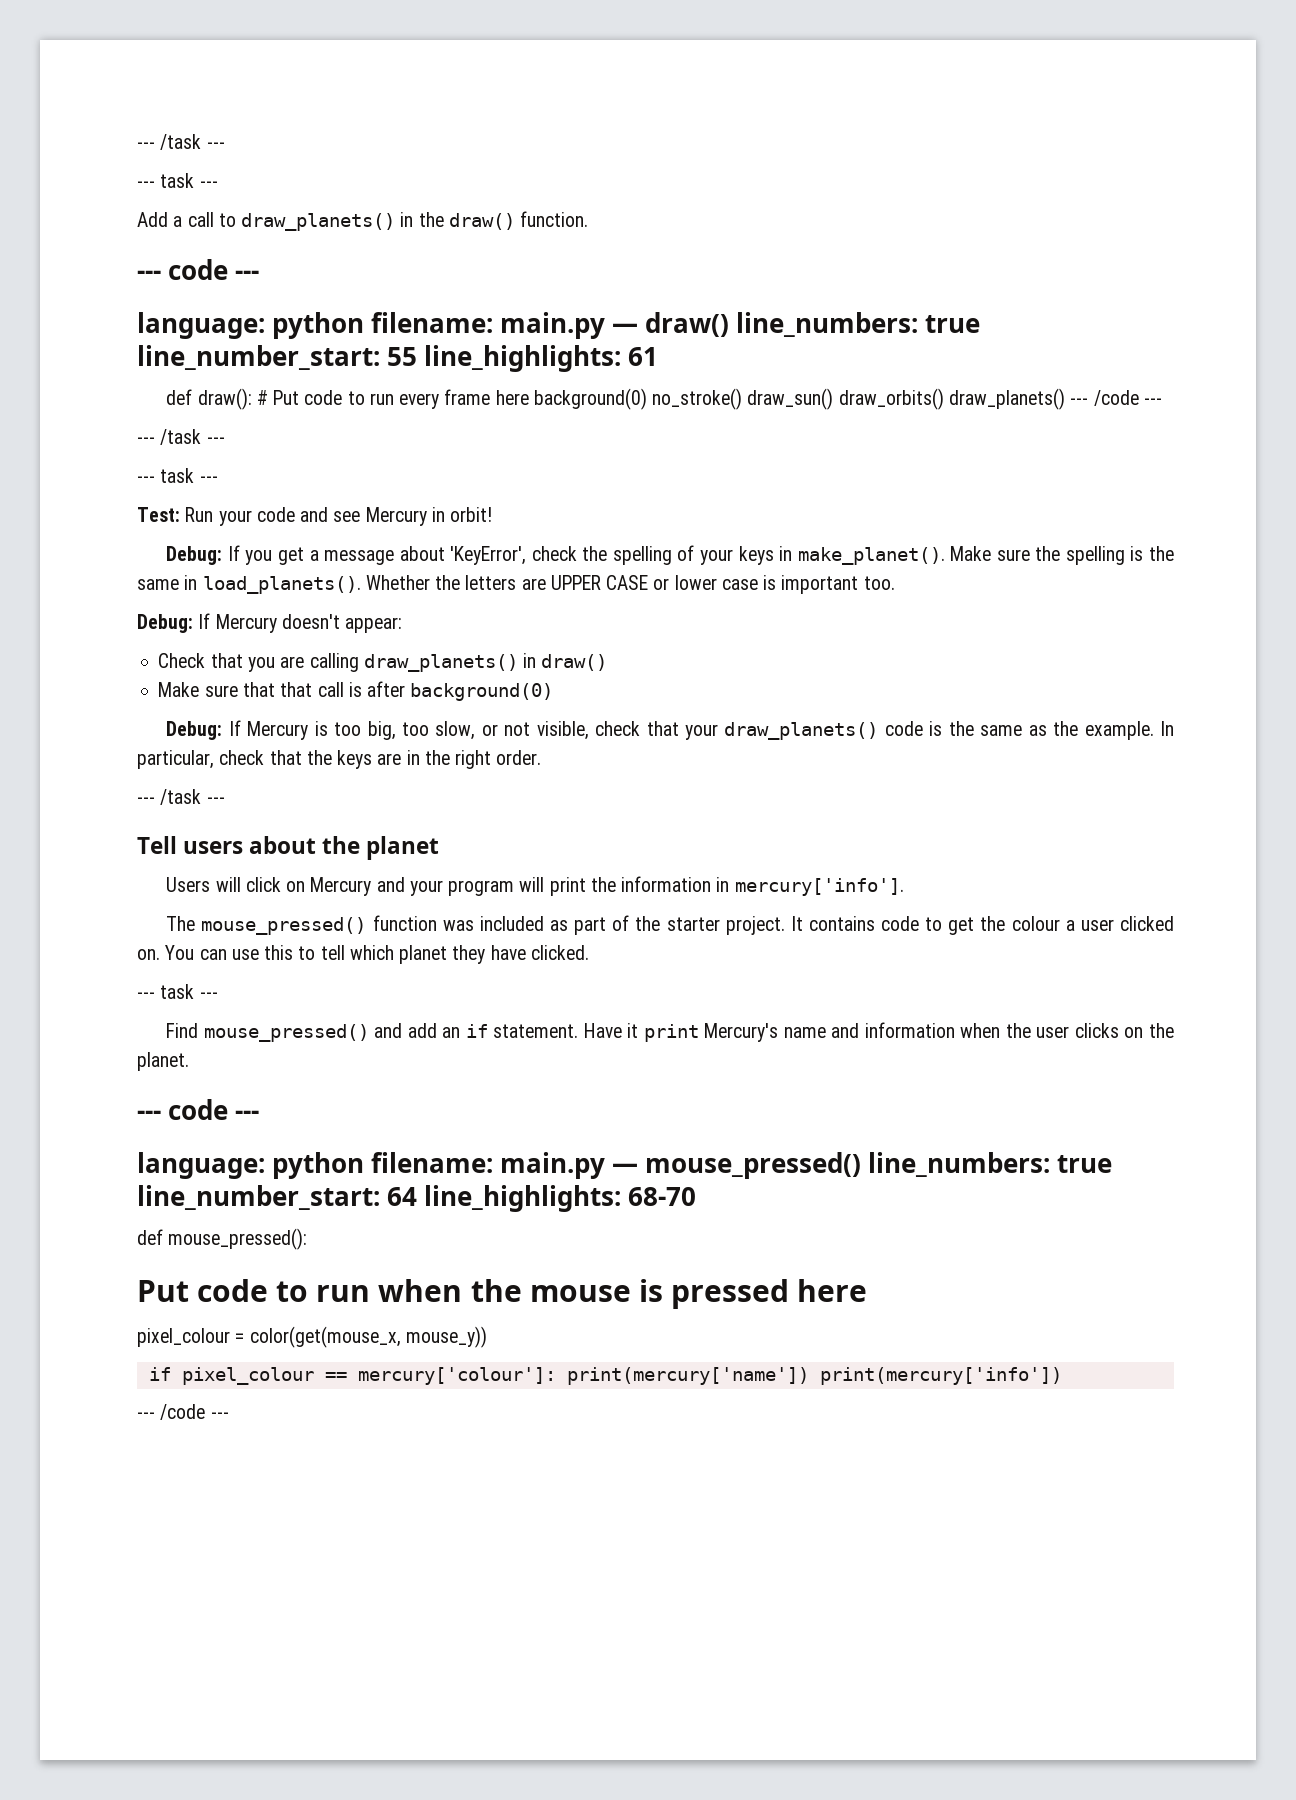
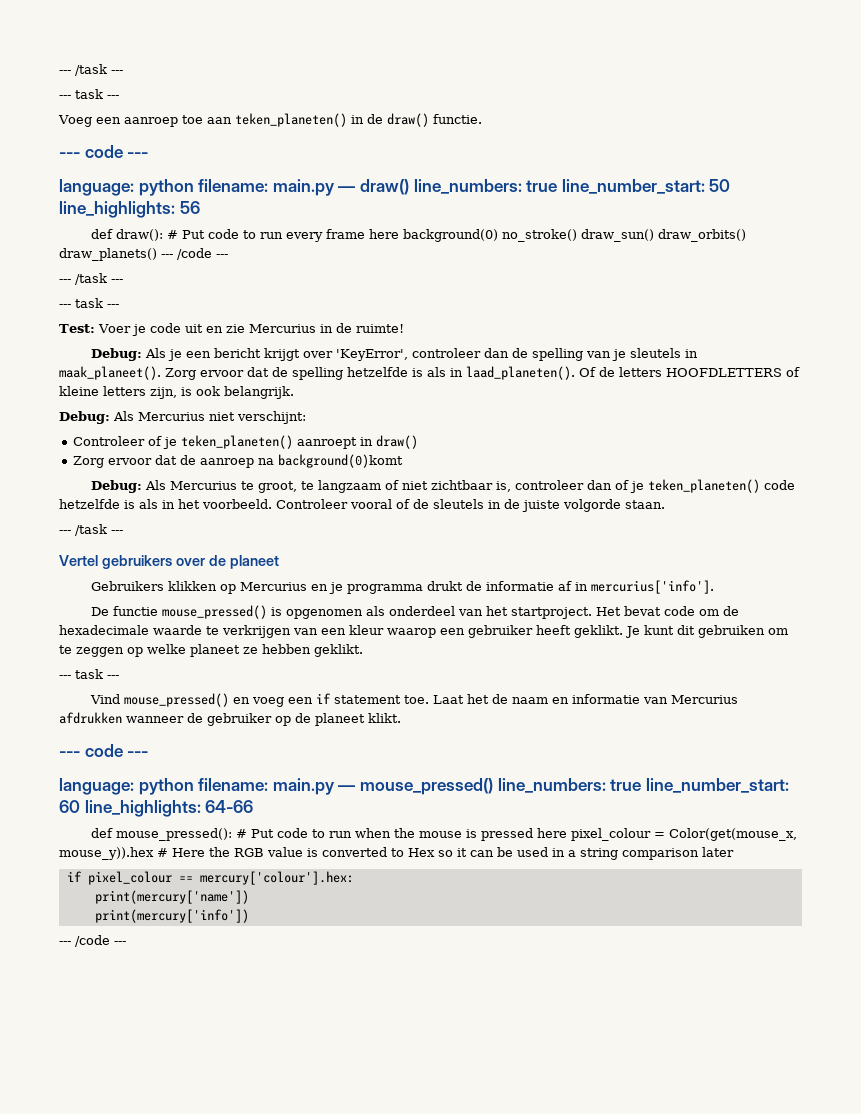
[137,134,225,150] [137,173,218,188] [137,211,589,231] --- /task --- // --- task --- // Add a call to draw_planets() in the draw() function. -> [59,64,123,76] [59,89,119,99] [58,113,482,127] --- /task --- // --- task --- // Voeg een aanroep toe aan teken_planeten() in de draw() functie.
[387,345,659,372] 55 line_highlights: 61 -> [709,179,731,192] [59,201,200,218] 50 line_highlights: 56
[185,507,493,526] [166,545,1175,565] [137,575,895,594] [137,613,403,633] [158,653,608,672] [158,681,554,701] [166,720,1174,740] [137,750,542,769] [137,789,225,805] [137,836,440,860] [166,876,904,896] [166,915,1174,935] [137,945,589,964] [137,984,218,999] [166,1022,1174,1042] [137,1052,189,1071] Run your code and see Mercury in orbit! // Debug: If you get a message about 'KeyError', check the spelling of your keys in make_planet(). Make sure the spelling is the same in load_planets(). Whether the letters are UPPER CASE or lower case is important too. // Debug: If Mercury doesn't appear: // Check that you are calling draw_planets() in draw() // Make sure that that call is after background(0) // Debug: If Mercury is too big, too slow, or not visible, check that your draw_planets() code is the same as the example. In particular, check that the keys are in the right order. // --- /task --- // Tell users about the planet // Users will click on Mercury and your program will print the information in mercury['info']. // The mouse_pressed() function was included as part of the starter project. It contains code to get the colour a user clicked on. You can use this to tell which planet they have clicked. // --- task --- // Find mouse_pressed() and add an if statement. Have it print Mercury's name and information when the user clicks on the planet. -> [97,323,404,336] [91,348,699,361] [59,366,800,380] [59,386,294,399] [59,411,306,424] [72,435,418,449] [72,454,403,468] [91,479,796,493] [59,499,665,512] [59,524,123,536] [59,555,279,569] [91,580,715,594] [91,605,740,619] [59,625,788,638] [59,644,363,657] [59,669,119,679] [90,693,739,707] [59,712,401,726] Voer je code uit en zie Mercurius in de ruimte! // Debug: Als je een bericht krijgt over 'KeyError', controleer dan de spelling van je sleutels in maak_planeet(). Zorg ervoor dat de spelling hetzelfde is als in laad_planeten(). Of de letters HOOFDLETTERS of kleine letters zijn, is ook belangrijk. // Debug: Als Mercurius niet verschijnt: // Controleer of je teken_planeten() aanroept in draw() // Zorg ervoor dat de aanroep na background(0)komt // Debug: Als Mercurius te groot, te langzaam of niet zichtbaar is, controleer dan of je teken_planeten() code hetzelfde is als in het voorbeeld. Controleer vooral of de sleutels in de juiste volgorde staan. // --- /task --- // Vertel gebruikers over de planeet // Gebruikers klikken op Mercurius en je programma drukt de informatie af in mercurius['info']. // De functie mouse_pressed() is opgenomen als onderdeel van het startproject. Het bevat code om de hexadecimale waarde te verkrijgen van een kleur waarop een gebruiker heeft geklikt. Je kunt dit gebruiken om te zeggen op welke planeet ze hebben geklikt. // --- task --- // Vind mouse_pressed() en voeg een if statement toe. Laat het de naam en informatie van Mercurius afdrukken wanneer de gebruiker op de planeet klikt.
[387,1185,697,1212] 64 line_highlights: 68-70 -> [59,800,254,817] 60 line_highlights: 64-66
(308, 1239) // -> [236,829,248,838] #
(867, 1290) // -> (568, 833) none
[249,1326,487,1348] color(get(mouse_x, mouse_y)) -> [669,828,798,841] [59,847,734,860] Color(get(mouse_x, mouse_y)).hex # Here the RGB value is converted to Hex so it can be used in a string comparison later
[357,1367,556,1385] mercury['colour']: -> [199,871,354,885] mercury['colour'].hex: //
(809, 1376) none -> (249, 897) //

